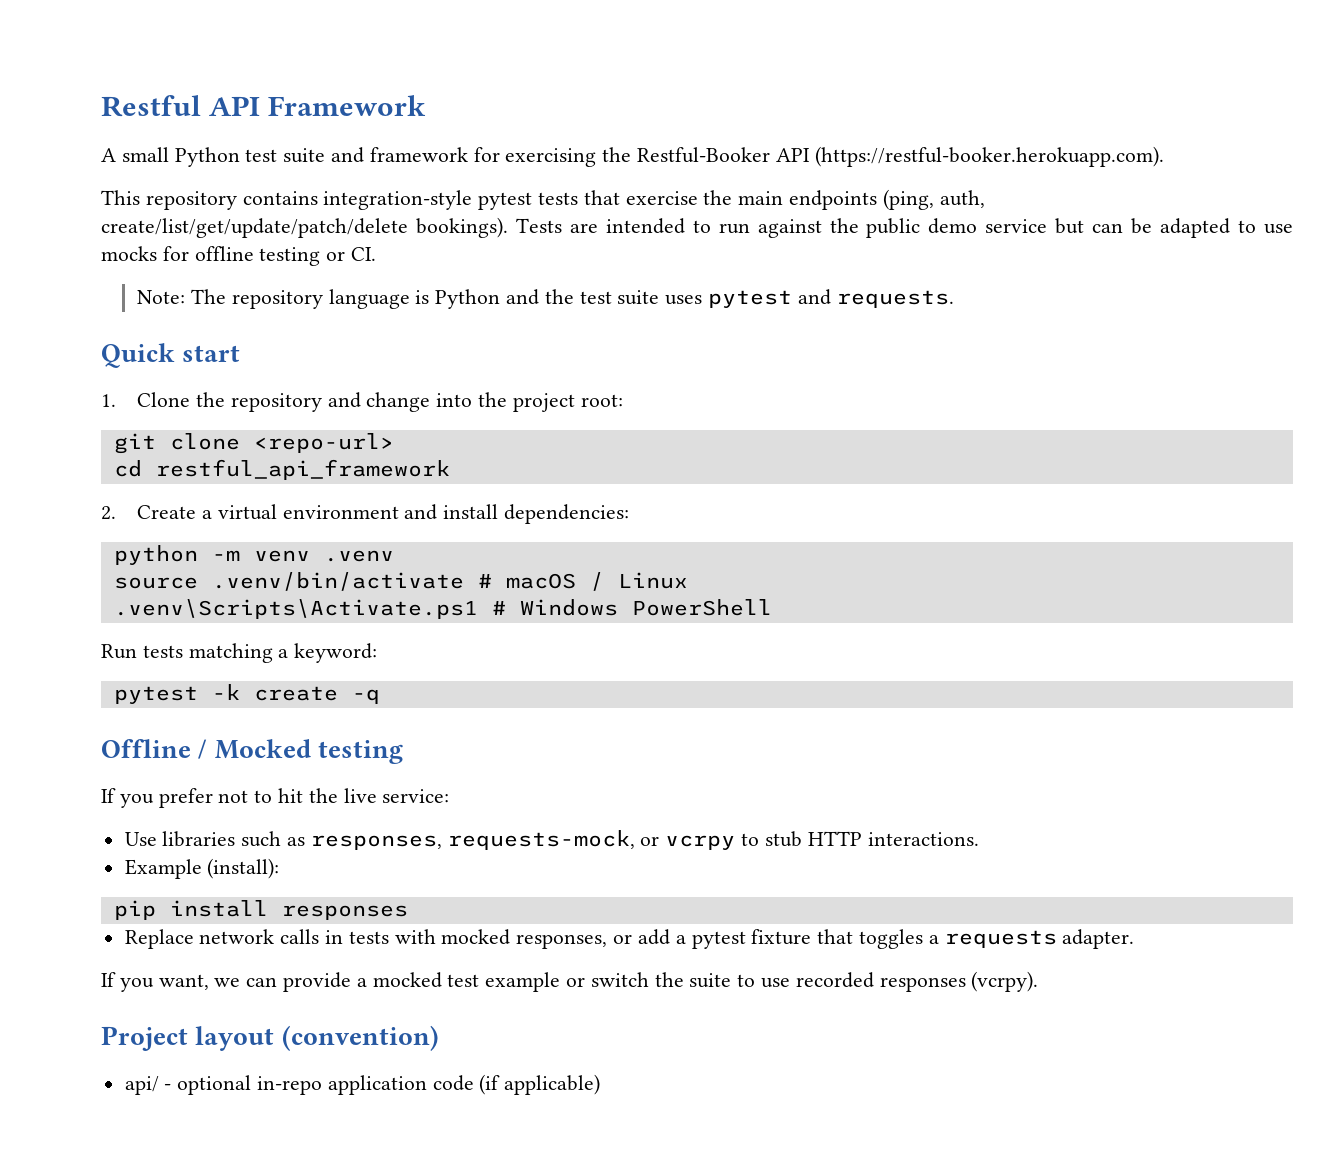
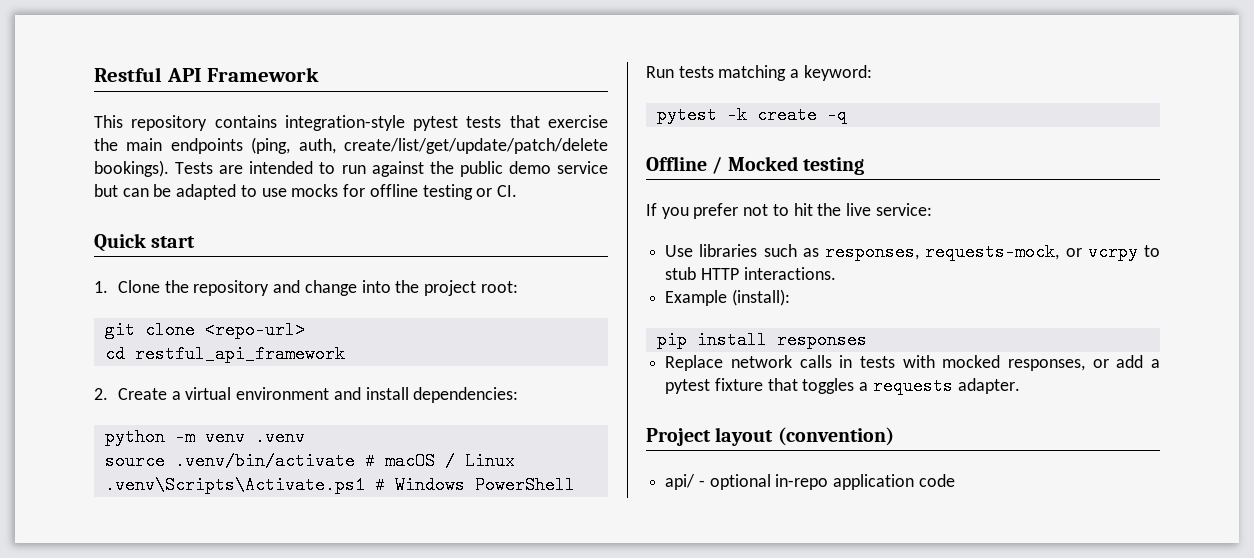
[101,146,1164,167] // A small Python test suite and framework for exercising the Restful-Booker API (https://restful-booker.herokuapp.com). -> (320, 74) none
[137,289,954,309] // Note: The repository language is Python and the test suite uses pytest and requests. -> (517, 191) none
[101,971,1039,992] // If you want, we can provide a mocked test example or switch the suite to use recorded responses (vcrpy). -> (1020, 386) none
[479,1074,601,1095] (if applicable) -> (955, 480) none

